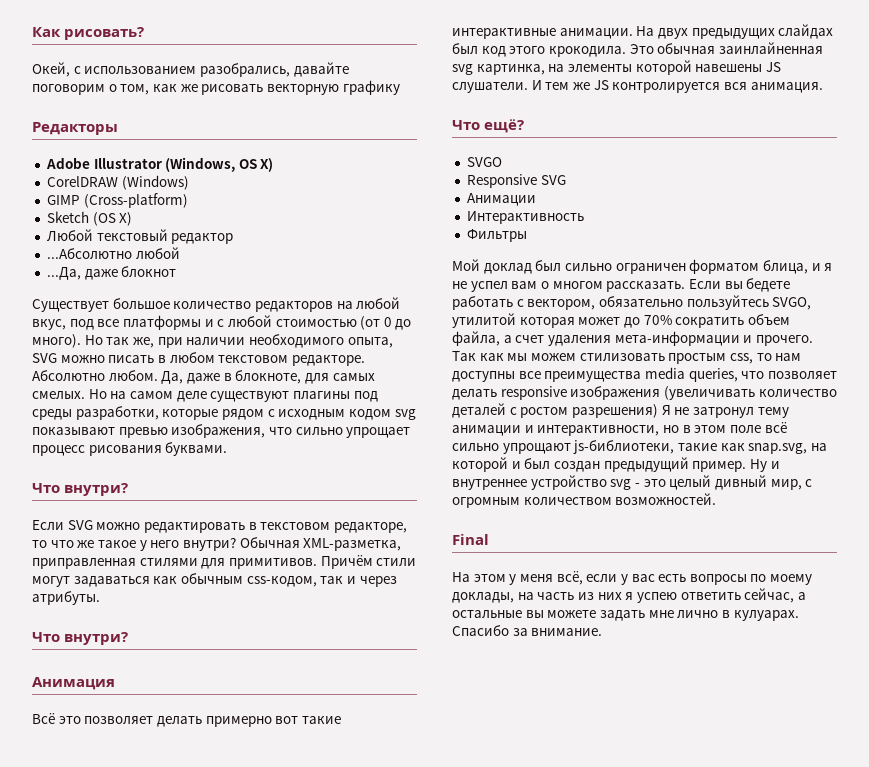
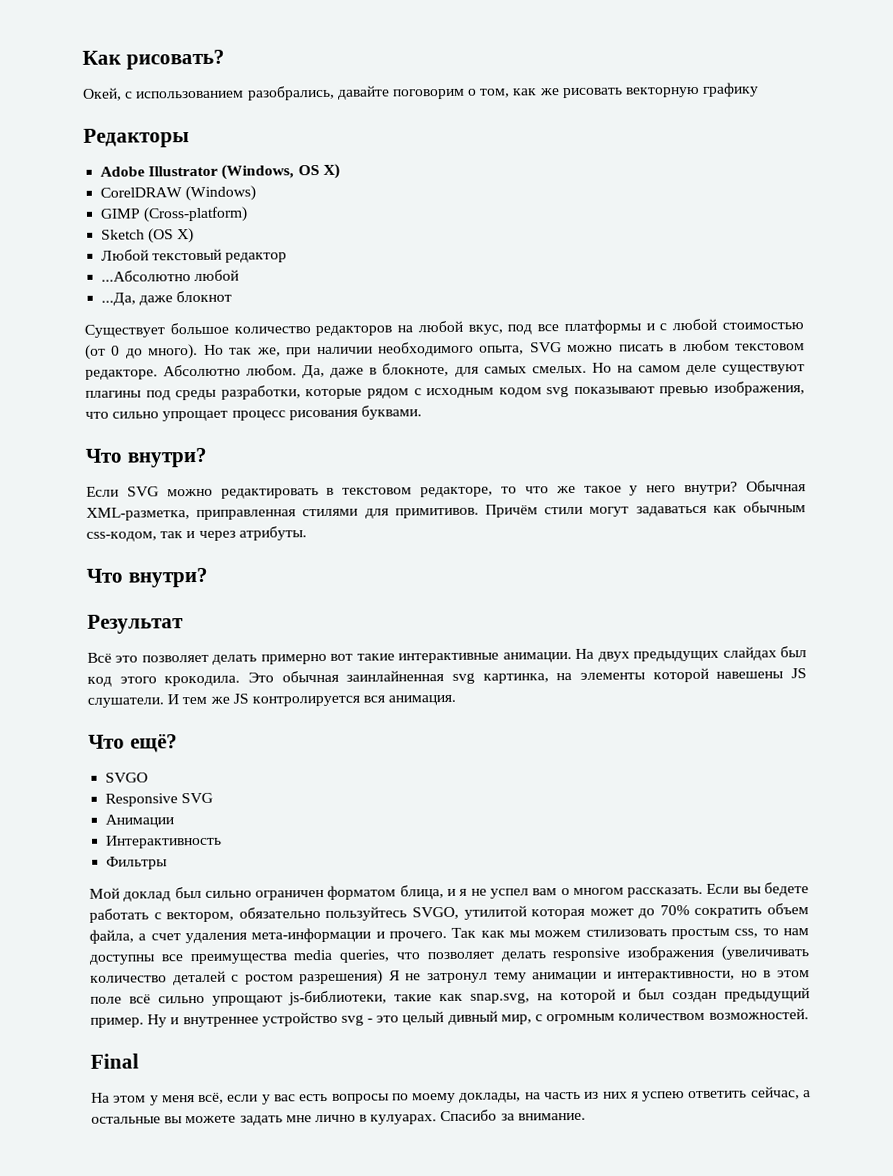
[32,677,115,690] Анимация -> [87,614,184,634] Результат

